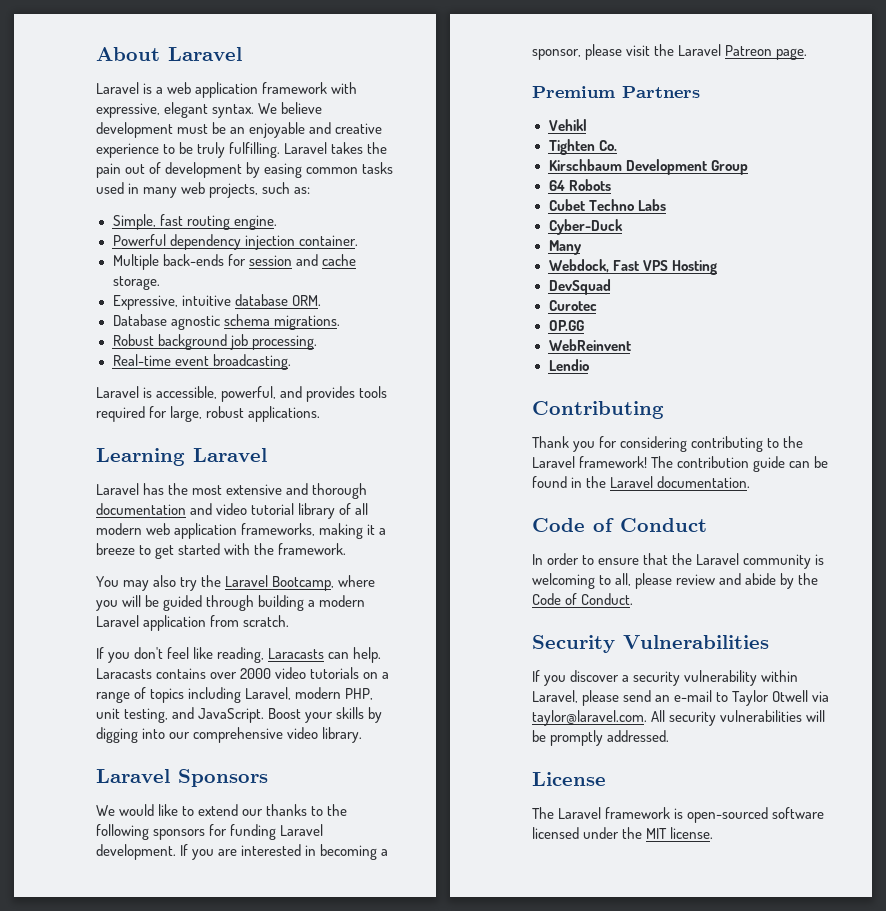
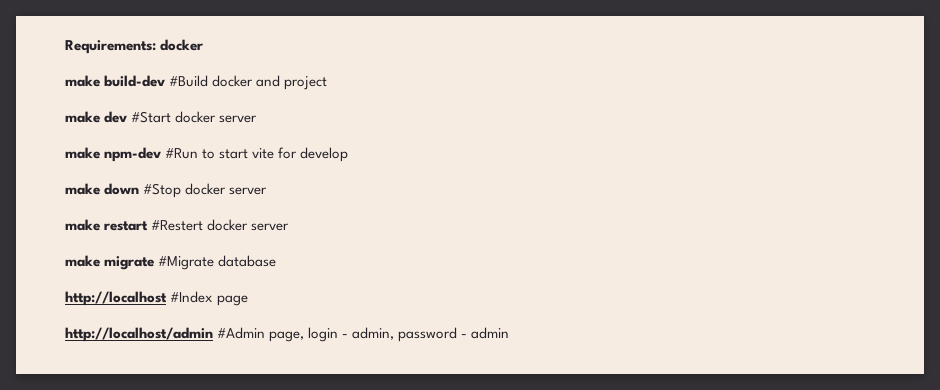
[96,47,242,61] [96,82,358,98] [96,102,323,118] [96,122,383,138] [96,142,388,158] [96,162,394,178] [96,182,311,198] [112,214,277,230] [112,234,358,250] [112,254,356,270] [112,276,160,290] [112,294,321,310] [112,314,340,330] [112,334,317,350] [112,354,291,370] [96,386,388,402] [96,406,321,422] [96,448,267,466] [96,483,368,499] [96,503,369,519] [96,523,387,539] [96,543,347,559] [96,575,376,591] [96,595,366,611] [96,615,290,631] [96,647,382,663] [96,667,390,679] [96,687,374,703] [96,707,383,723] [96,727,363,743] [96,769,268,787] [96,804,348,816] [96,824,324,840] [96,844,389,860] [532,44,808,60] [532,86,700,98] [548,119,587,131] [548,139,617,155] [548,159,748,175] [548,179,611,191] [548,199,666,211] [548,219,623,235] [548,240,582,255] [548,259,717,275] [548,279,611,295] [548,300,597,311] [548,320,585,331] [548,339,631,351] [548,359,589,371] [532,401,664,419] [532,436,804,452] [532,456,829,472] [532,476,751,488] [532,518,707,532] [532,553,825,569] [532,573,819,589] [532,593,634,605] [532,635,769,653] [532,670,799,686] [532,690,830,706] [532,710,826,726] [532,730,670,746] [532,772,606,786] [532,807,825,823] [532,827,714,839] About Laravel // Laravel is a web application framework with expressive, elegant syntax. We believe development must be an enjoyable and creative experience to be truly fulfilling. Laravel takes the pain out of development by easing common tasks used in many web projects, such as: // Simple, fast routing engine. // Powerful dependency injection container. // Multiple back-ends for session and cache storage. // Expressive, intuitive database ORM. // Database agnostic schema migrations. // Robust background job processing. // Real-time event broadcasting. // Laravel is accessible, powerful, and provides tools required for large, robust applications. // Learning Laravel // Laravel has the most extensive and thorough documentation and video tutorial library of all modern web application frameworks, making it a breeze to get started with the framework. // You may also try the Laravel Bootcamp, where you will be guided through building a modern Laravel application from scratch. // If you don't feel like reading, Laracasts can help. Laracasts contains over 2000 video tutorials on a range of topics including Laravel, modern PHP, unit testing, and JavaScript. Boost your skills by digging into our comprehensive video library. // Laravel Sponsors // We would like to extend our thanks to the following sponsors for funding Laravel development. If you are interested in becoming a sponsor, please visit the Laravel Patreon page. // Premium Partners // Vehikl // Tighten Co. // Kirschbaum Development Group // 64 Robots // Cubet Techno Labs // Cyber-Duck // Many // Webdock, Fast VPS Hosting // DevSquad // Curotec // OP.GG // WebReinvent // Lendio // Contributing // Thank you for considering contributing to the Laravel framework! The contribution guide can be found in the Laravel documentation. // Code of Conduct // In order to ensure that the Laravel community is welcoming to all, please review and abide by the Code of Conduct. // Security Vulnerabilities // If you discover a security vulnerability within Laravel, please send an e-mail to Taylor Otwell via taylor@laravel.com. All security vulnerabilities will be promptly addressed. // License // The Laravel framework is open-sourced software licensed under the MIT license. -> [65,39,204,54] [65,75,328,90] [65,111,258,123] [65,147,349,162] [65,183,268,198] [65,219,290,231] [65,255,277,270] [65,291,249,306] [65,327,510,342] Requirements: docker // make build-dev #Build docker and project // make dev #Start docker server // make npm-dev #Run to start vite for develop // make down #Stop docker server // make restart #Restert docker server // make migrate #Migrate database // http://localhost #Index page // http://localhost/admin #Admin page, login - admin, password - admin

